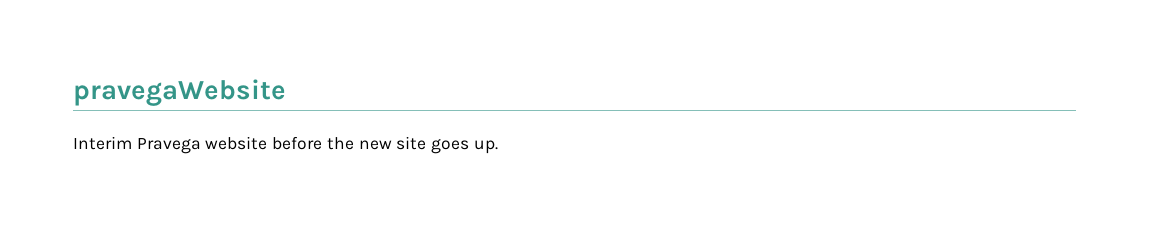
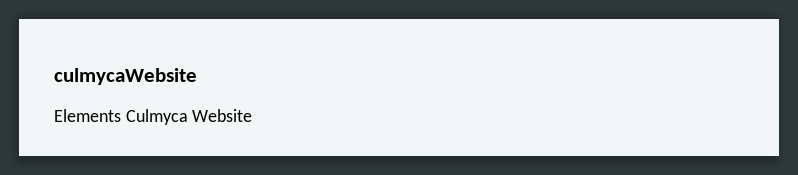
[73,79,286,106] [73,136,498,154] pravegaWebsite // Interim Pravega website before the new site goes up. -> [54,68,197,85] [54,109,253,125] culmycaWebsite // Elements Culmyca Website

